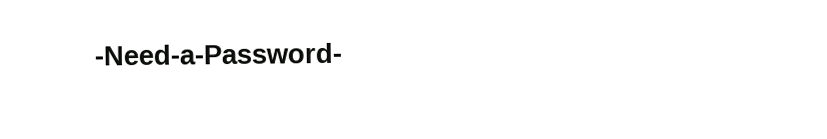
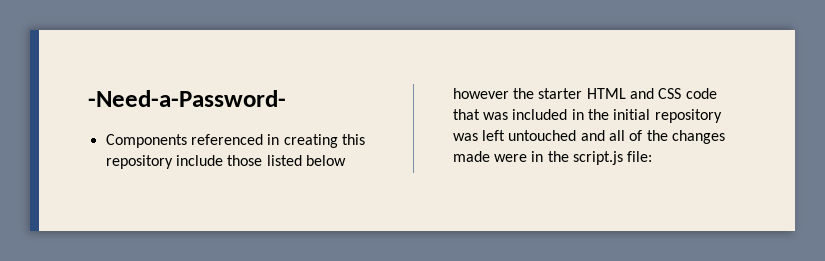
(342, 54) none -> [105,134,365,148] [105,155,346,169] [452,88,717,99] [452,109,722,123] [452,130,725,144] [452,151,653,165] // Components referenced in creating this repository include those listed below however the starter HTML and CSS code that was included in the initial repository was left untouched and all of the changes made were in the script.js file:

